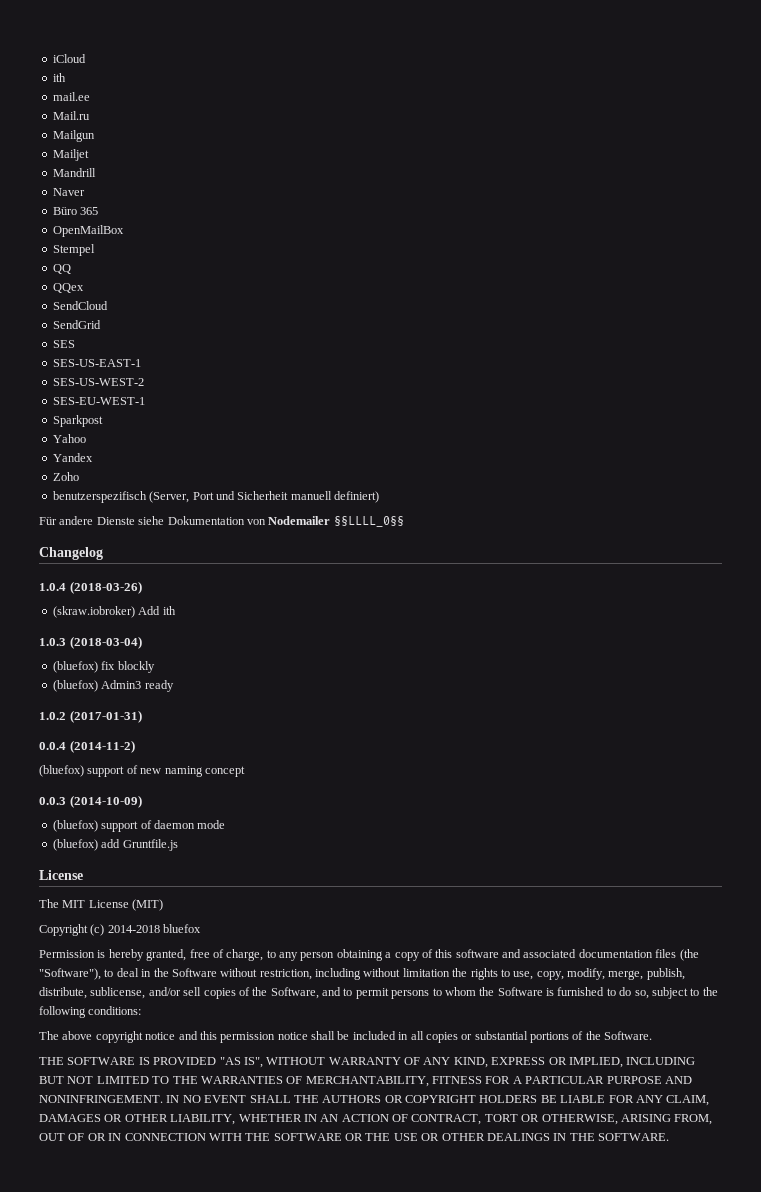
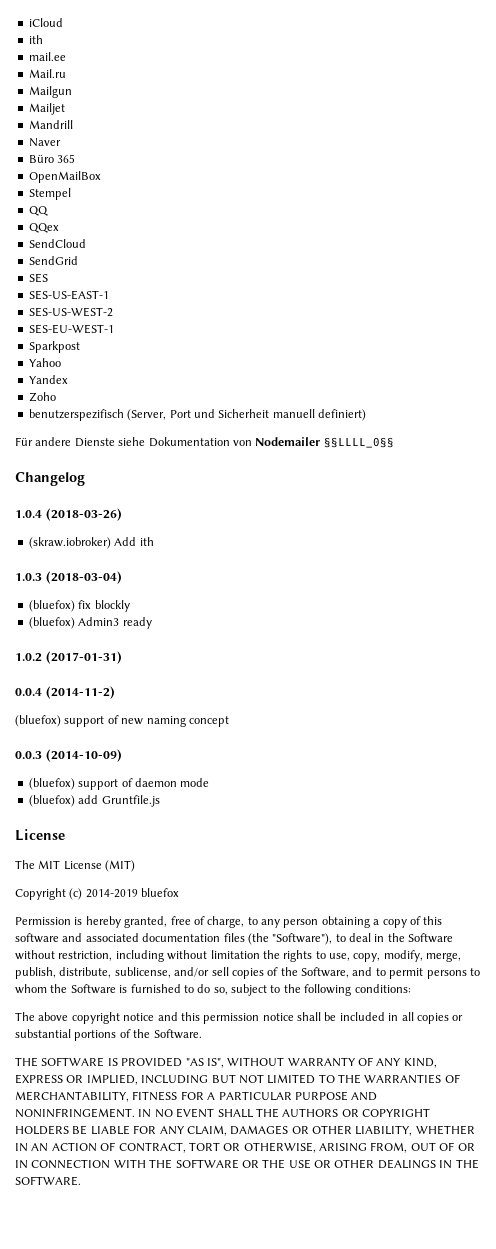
[107,925,160,933] 2014-2018 -> [85,889,138,898] 2014-2019

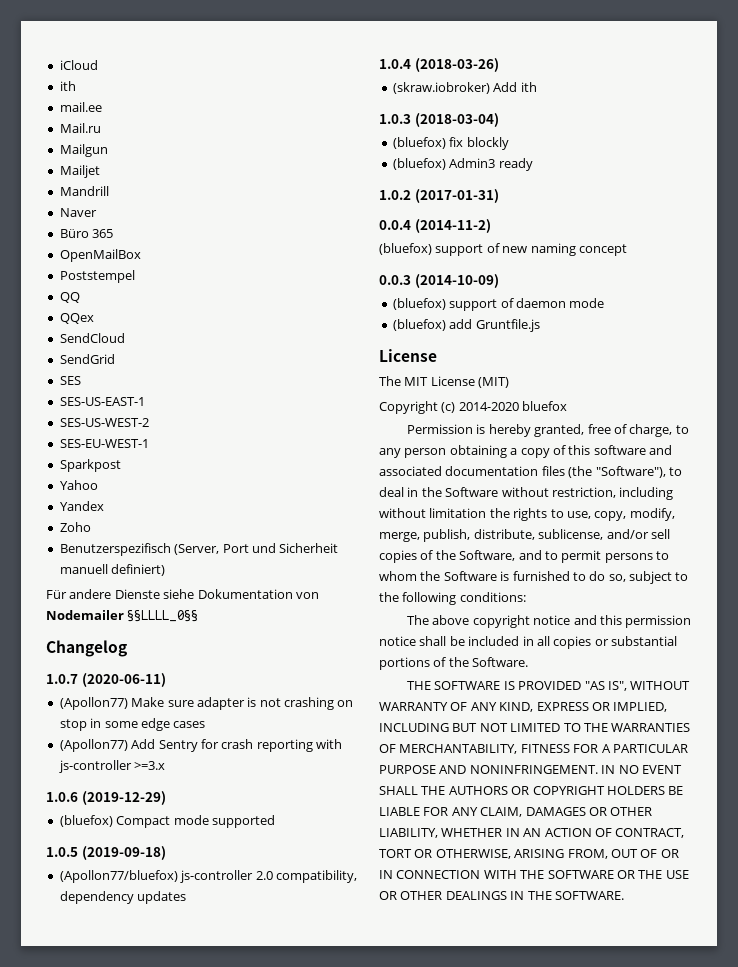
[28,188,71,200] Stempel -> [59,270,135,283] Poststempel
[28,409,124,421] benutzerspezifisch -> [59,543,171,556] Benutzerspezifisch
(85, 479) none -> [46,673,166,687] [59,697,354,710] [59,718,206,731] [59,739,342,752] [58,760,166,773] [46,791,166,805] [59,815,275,828] [46,846,166,860] [59,870,357,883] [59,891,187,904] // 1.0.7 (2020-06-11) // (Apollon77) Make sure adapter is not crashing on stop in some edge cases // (Apollon77) Add Sentry for crash reporting with js-controller >=3.x // 1.0.6 (2019-12-29) // (bluefox) Compact mode supported // 1.0.5 (2019-09-18) // (Apollon77/bluefox) js-controller 2.0 compatibility, dependency updates
[85,889,138,898] 2014-2019 -> [458,402,519,411] 2014-2020

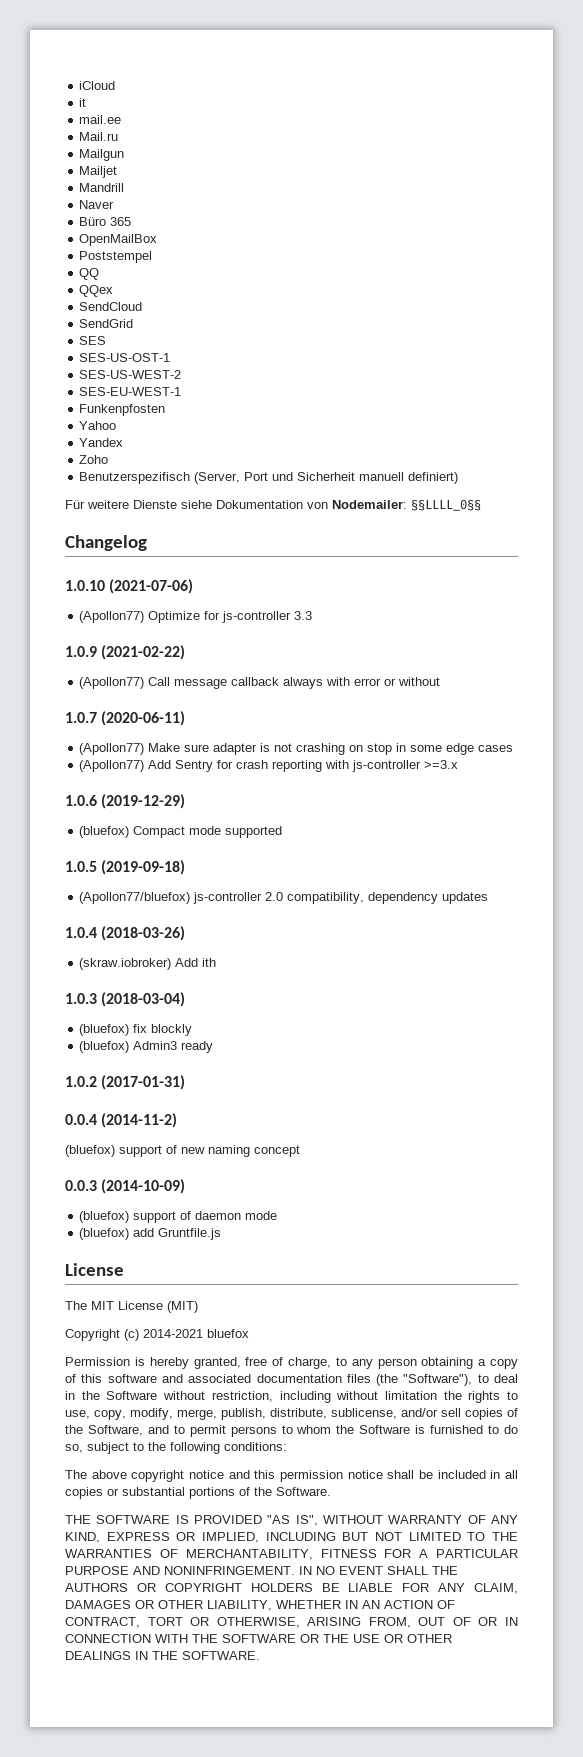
[59,81,76,91] ith -> [79,98,87,107] it
[59,397,145,406] SES-US-EAST-1 -> [79,353,171,362] SES-US-OST-1
[59,459,121,472] Sparkpost -> [79,404,166,416] Funkenpfosten
[69,589,112,599] andere -> [87,500,129,509] weitere
[46,610,124,620] Nodemailer -> [332,500,407,509] Nodemailer:
(127, 648) none -> [65,579,194,594] [79,611,313,623] [65,645,186,660] [79,677,441,689] // 1.0.10 (2021-07-06) // (Apollon77) Optimize for js-controller 3.3 // 1.0.9 (2021-02-22) // (Apollon77) Call message callback always with error or without
[458,402,519,411] 2014-2020 -> [143,1329,203,1338] 2014-2021

